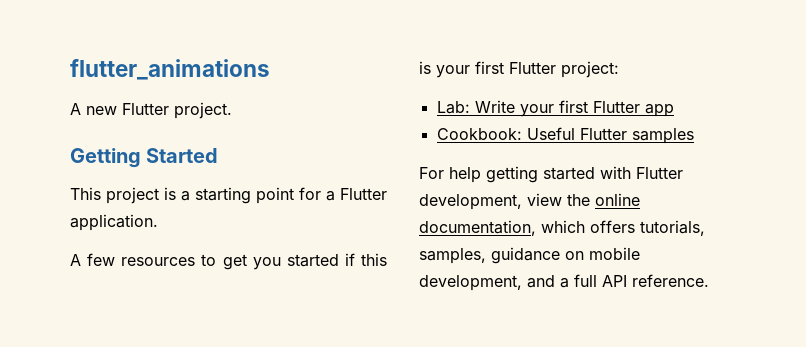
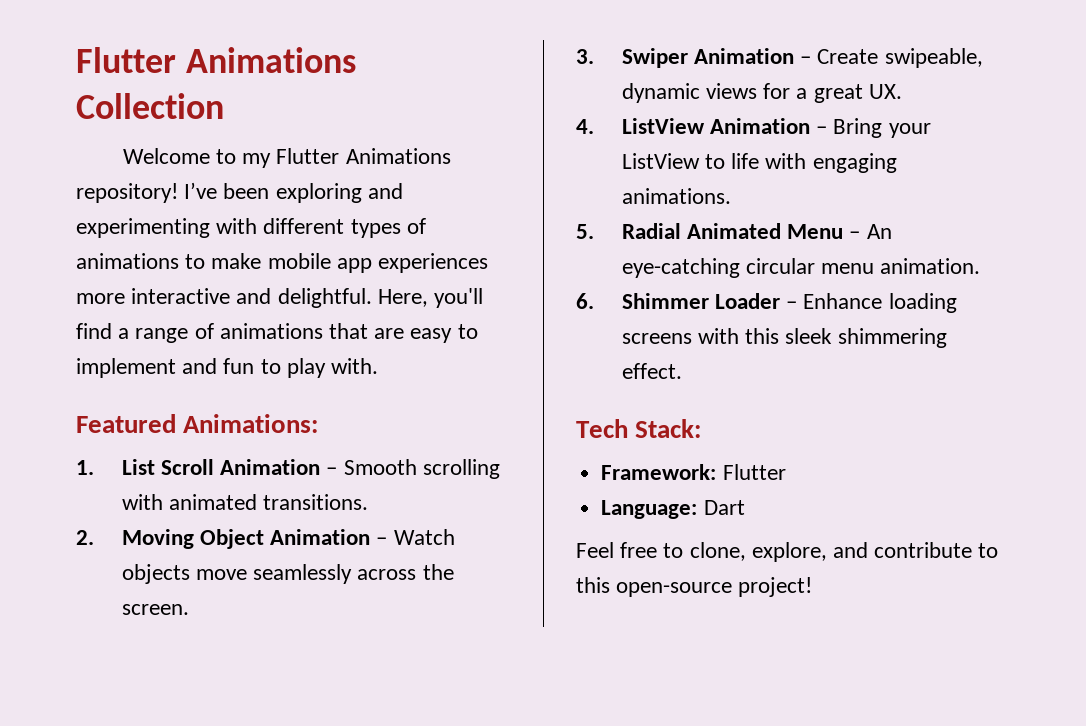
[70,59,270,80] [70,102,232,119] [70,148,219,168] [70,187,387,204] [70,214,158,231] [70,253,387,270] [419,61,619,78] [436,100,674,117] [436,127,694,144] [419,166,683,183] [419,193,640,210] [419,220,705,236] [419,247,640,264] [419,274,709,291] flutter_animations // A new Flutter project. // Getting Started // This project is a starting point for a Flutter application. // A few resources to get you started if this is your first Flutter project: // Lab: Write your first Flutter app // Cookbook: Useful Flutter samples // For help getting started with Flutter development, view the online documentation, which offers tutorials, samples, guidance on mobile development, and a full API reference. -> [76,47,356,73] [76,93,224,119] [122,148,451,168] [76,182,403,203] [76,218,426,238] [76,253,489,273] [76,288,484,308] [76,323,478,343] [76,358,379,378] [76,414,319,433] [76,459,500,479] [121,494,369,510] [76,529,455,549] [121,564,454,584] [121,604,189,615] [576,48,983,68] [621,83,902,103] [576,118,931,138] [621,153,897,173] [621,188,731,204] [576,223,892,239] [621,258,981,278] [576,293,957,313] [621,328,947,348] [621,363,682,379] [576,419,702,438] [601,464,786,480] [601,500,745,519] [576,542,999,562] [576,577,813,597] Flutter Animations Collection // Welcome to my Flutter Animations repository! I’ve been exploring and experimenting with different types of animations to make mobile app experiences more interactive and delightful. Here, you'll find a range of animations that are easy to implement and fun to play with. // Featured Animations: // 1. List Scroll Animation – Smooth scrolling with animated transitions. // 2. Moving Object Animation – Watch objects move seamlessly across the screen. // 3. Swiper Animation – Create swipeable, dynamic views for a great UX. // 4. ListView Animation – Bring your ListView to life with engaging animations. // 5. Radial Animated Menu – An eye-catching circular menu animation. // 6. Shimmer Loader – Enhance loading screens with this sleek shimmering effect. // Tech Stack: // Framework: Flutter // Language: Dart // Feel free to clone, explore, and contribute to this open-source project!

